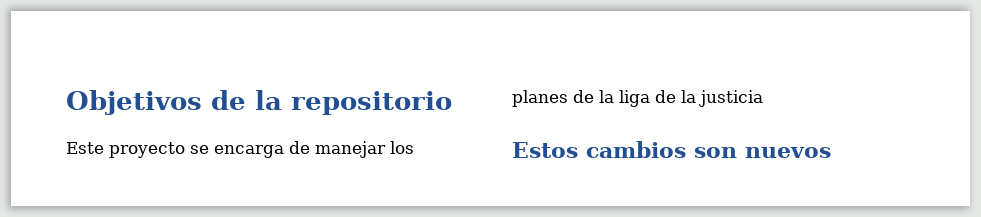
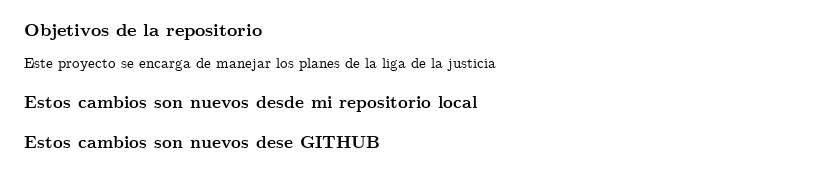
(831, 152) none -> [256,96,477,112] [24,136,380,149] desde mi repositorio local // Estos cambios son nuevos dese GITHUB

